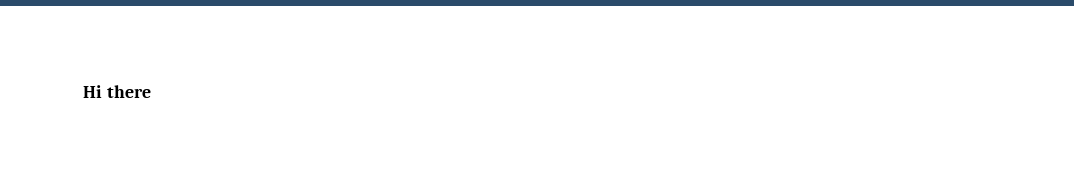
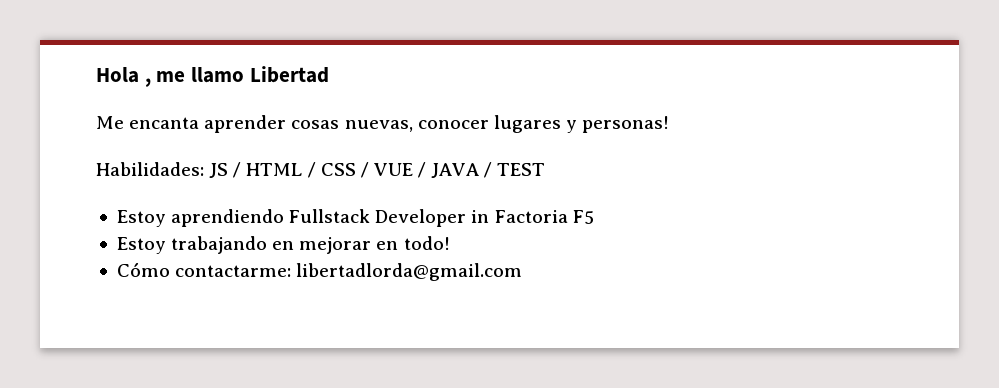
[83,85,151,98] Hi there -> [96,66,329,87] [96,115,670,133] [96,162,546,178] [116,209,594,227] [116,236,450,254] [116,262,523,281] Hola , me llamo Libertad // Me encanta aprender cosas nuevas, conocer lugares y personas! // Habilidades: JS / HTML / CSS / VUE / JAVA / TEST // Estoy aprendiendo Fullstack Developer in Factoria F5 // Estoy trabajando en mejorar en todo! // Cómo contactarme: libertadlorda@gmail.com

